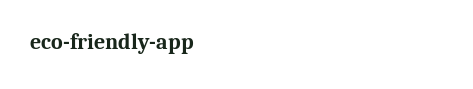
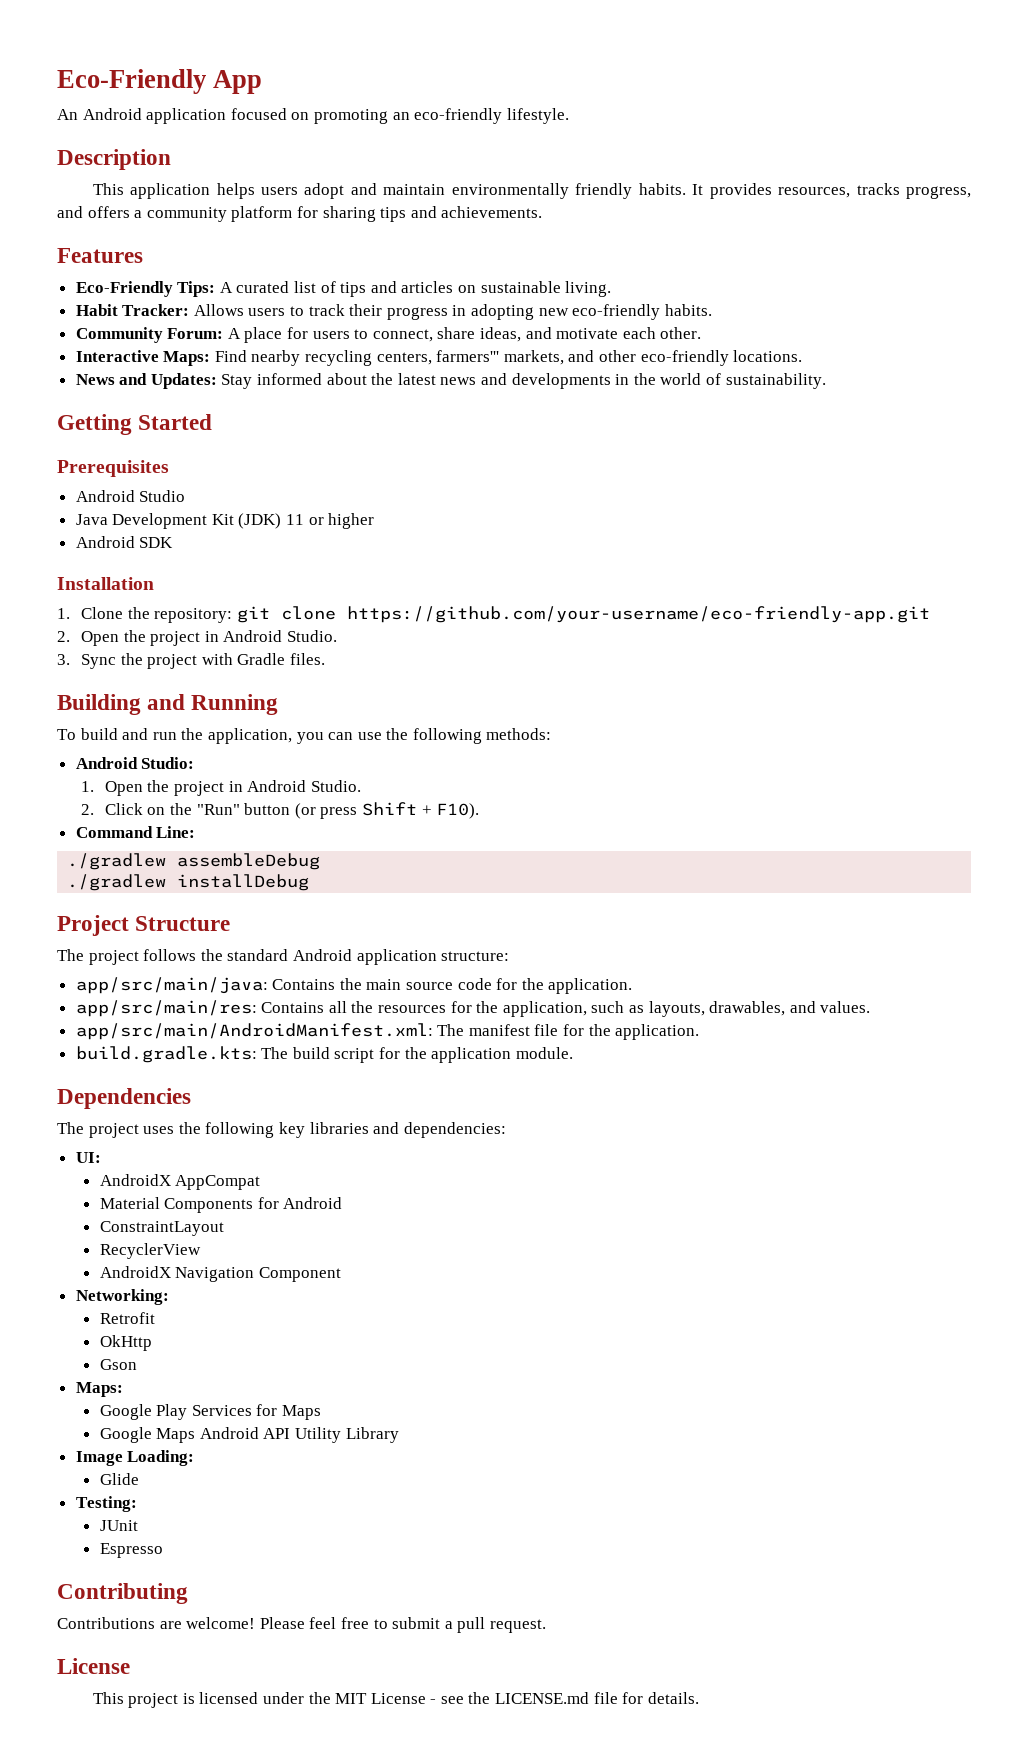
[30,33,194,54] eco-friendly-app -> [57,69,263,94] [57,108,569,124] [57,149,171,170] [92,183,971,199] [57,206,543,222] [57,248,143,263] [75,281,612,297] [75,304,712,320] [75,327,702,343] [75,350,803,366] [75,373,826,389] [57,414,213,435] [57,460,169,477] [75,490,186,502] [75,513,375,529] [75,536,174,548] [57,577,154,590] [57,606,930,623] [57,630,337,646] [57,653,325,669] [57,694,279,715] [57,728,552,744] [75,757,195,769] [80,780,361,796] [80,802,480,819] [75,826,196,838] [67,853,321,870] [67,874,310,891] [57,915,231,936] [57,949,510,965] [75,977,633,994] [75,1000,871,1017] [75,1023,700,1040] [75,1046,573,1063] [57,1088,191,1109] [57,1122,506,1138] [75,1152,101,1163] [99,1174,261,1190] [99,1197,343,1213] [99,1221,224,1236] [99,1243,201,1259] [99,1266,341,1282] [75,1289,169,1305] [99,1312,155,1324] [99,1335,152,1351] [99,1359,137,1370] [75,1382,123,1397] [99,1404,321,1420] [99,1427,399,1443] [75,1450,195,1466] [99,1473,139,1485] [75,1496,137,1512] [99,1520,138,1531] [99,1543,163,1558] [57,1583,188,1604] [57,1617,546,1633] [57,1658,130,1674] [92,1692,699,1708] Eco-Friendly App // An Android application focused on promoting an eco-friendly lifestyle. // Description // This application helps users adopt and maintain environmentally friendly habits. It provides resources, tracks progress, and offers a community platform for sharing tips and achievements. // Features // Eco-Friendly Tips: A curated list of tips and articles on sustainable living. // Habit Tracker: Allows users to track their progress in adopting new eco-friendly habits. // Community Forum: A place for users to connect, share ideas, and motivate each other. // Interactive Maps: Find nearby recycling centers, farmers''' markets, and other eco-friendly locations. // News and Updates: Stay informed about the latest news and developments in the world of sustainability. // Getting Started // Prerequisites // Android Studio // Java Development Kit (JDK) 11 or higher // Android SDK // Installation // 1. Clone the repository: git clone https://github.com/your-username/eco-friendly-app.git // 2. Open the project in Android Studio. // 3. Sync the project with Gradle files. // Building and Running // To build and run the application, you can use the following methods: // Android Studio: // 1. Open the project in Android Studio. // 2. Click on the "Run" button (or press Shift + F10). // Command Line: // ./gradlew assembleDebug // ./gradlew installDebug // Project Structure // The project follows the standard Android application structure: // app/src/main/java: Contains the main source code for the application. // app/src/main/res: Contains all the resources for the application, such as layouts, drawables, and values. // app/src/main/AndroidManifest.xml: The manifest file for the application. // build.gradle.kts: The build script for the application module. // Dependencies // The project uses the following key libraries and dependencies: // UI: // AndroidX AppCompat // Material Components for Android // ConstraintLayout // RecyclerView // AndroidX Navigation Component // Networking: // Retrofit // OkHttp // Gson // Maps: // Google Play Services for Maps // Google Maps Android API Utility Library // Image Loading: // Glide // Testing: // JUnit // Espresso // Contributing // Contributions are welcome! Please feel free to submit a pull request. // License // This project is licensed under the MIT License - see the LICENSE.md file for details.

